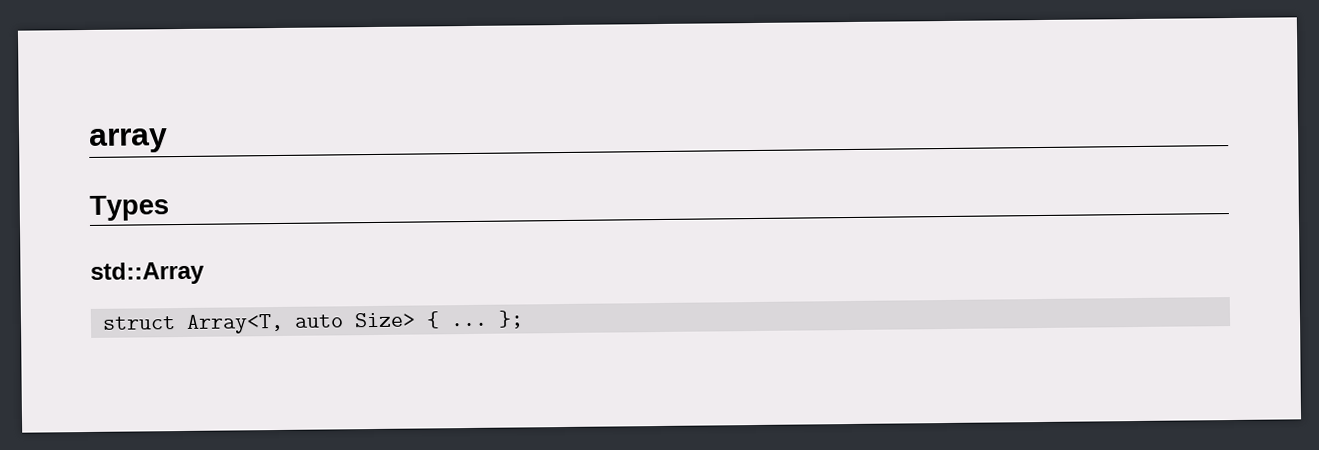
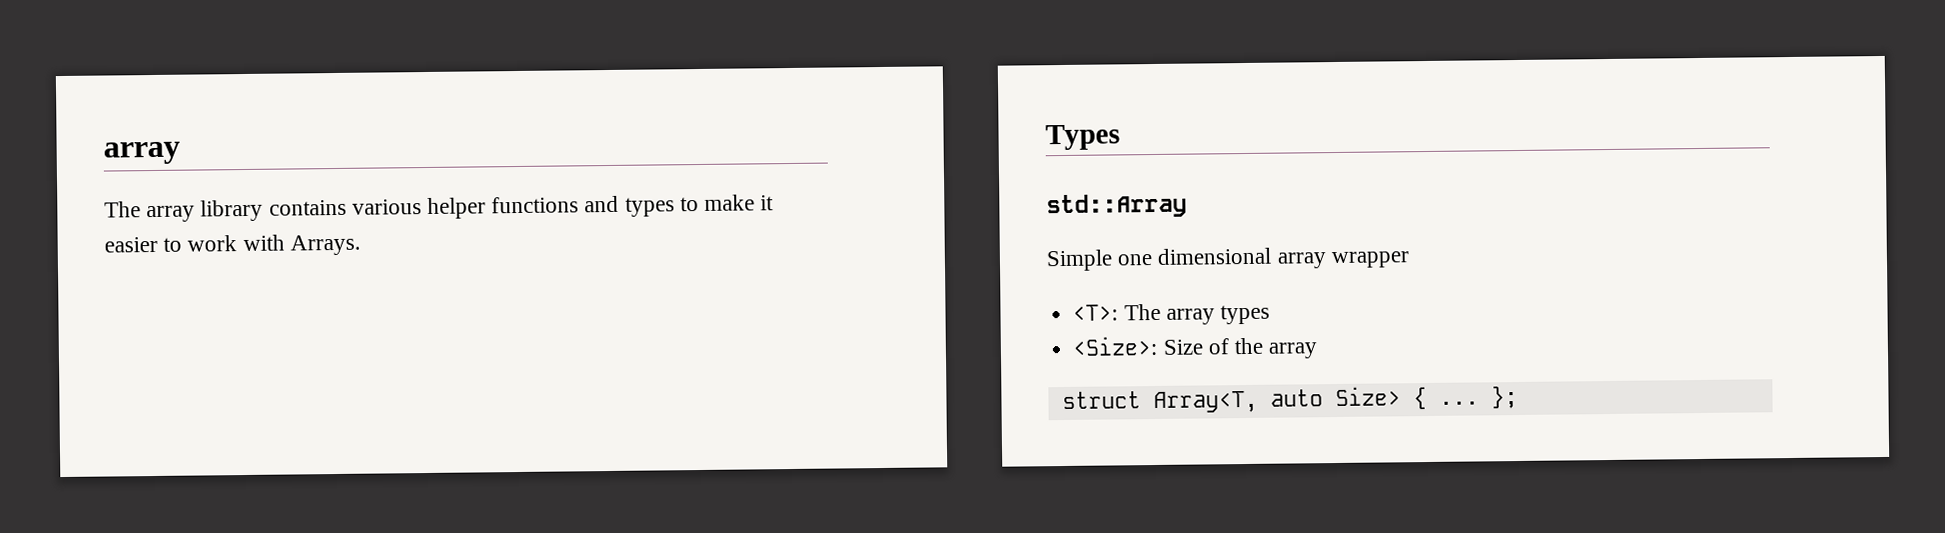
[88,128,168,153] [89,195,169,221] [90,261,205,285] array // Types // std::Array -> [103,141,180,165] [104,194,775,223] [104,234,361,256] [1045,124,1120,151] [1046,193,1187,219] [1046,247,1410,272] [1072,303,1270,325] [1072,335,1319,359] array // The array library contains various helper functions and types to make it easier to work with Arrays. // Types // std::Array // Simple one dimensional array wrapper // <T>: The array types // <Size>: Size of the array

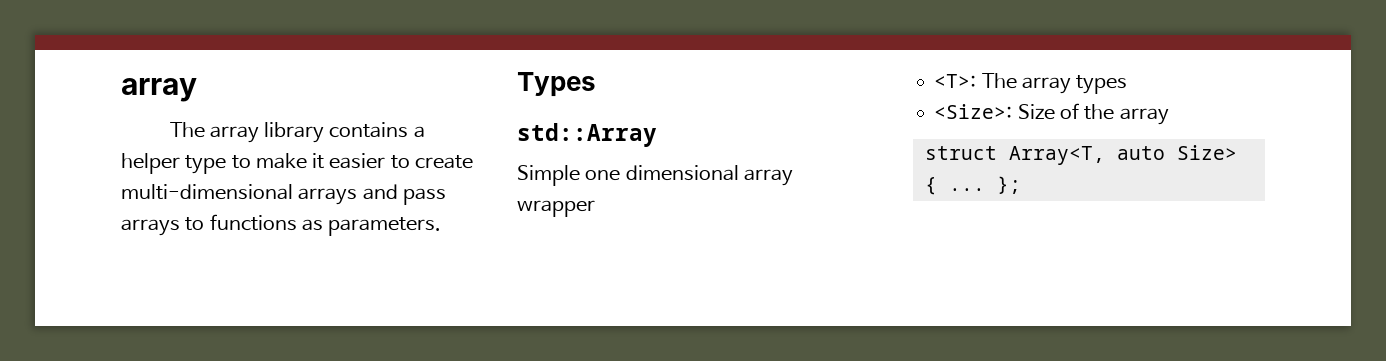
[351,195,675,219] various helper functions and types -> [413,126,425,138] [121,153,227,174] a helper type
[187,234,361,256] work with Arrays. -> [414,155,473,169] [121,184,446,205] [121,214,442,236] create multi-dimensional arrays and pass arrays to functions as parameters.

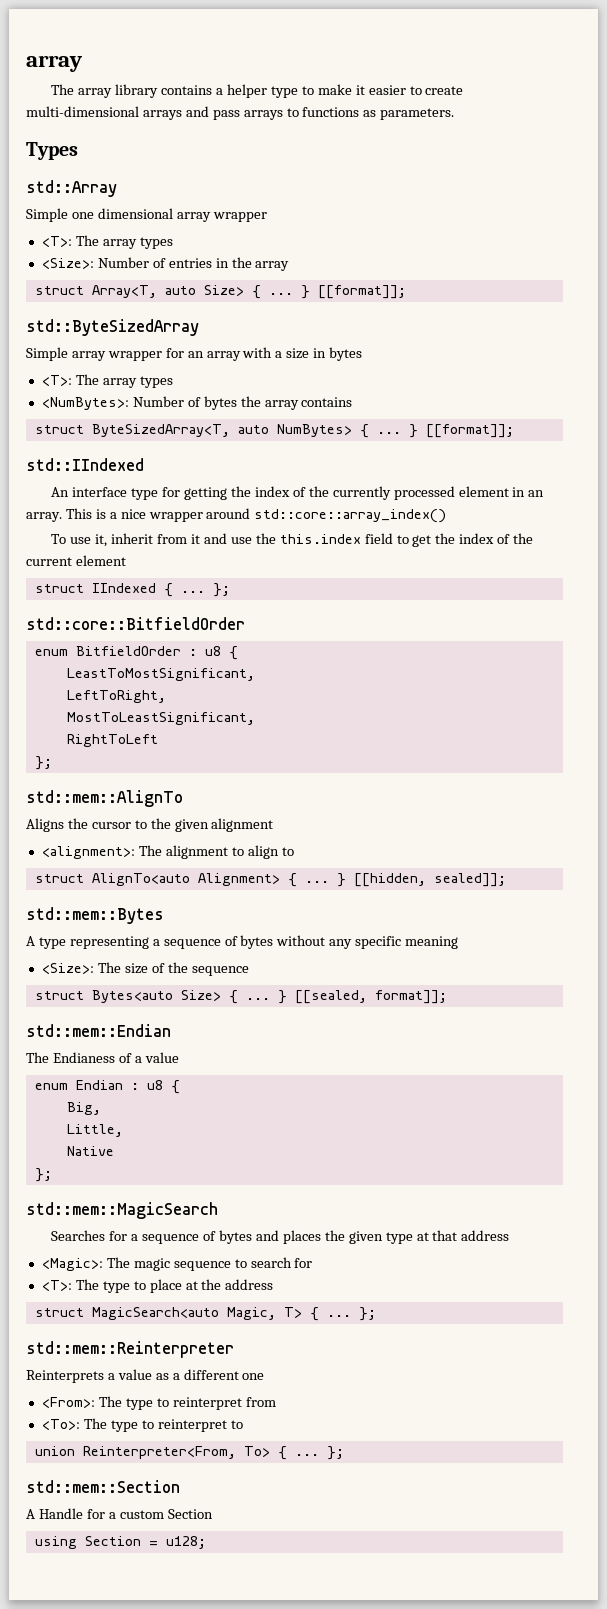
[1017,103,1079,120] Size of -> [97,257,229,268] Number of entries in
[996,176,1021,194] }; -> [300,285,406,299] [26,319,199,336] [26,347,363,361] [41,374,173,388] [41,396,353,410] [34,424,514,438] [26,458,144,471] [51,486,545,500] [26,508,447,523] [51,533,534,547] [26,555,126,566] [34,583,230,597] [26,617,245,630] [34,646,238,660] [66,668,255,681] [66,690,166,703] [66,712,255,725] [66,734,158,747] [34,756,52,770] [26,790,183,807] [26,818,274,832] [41,845,294,859] [34,873,506,887] [26,907,164,924] [26,935,459,949] [41,962,249,976] [34,990,447,1004] [26,1024,171,1037] [26,1052,179,1063] [34,1080,180,1094] [66,1102,101,1115] [66,1124,123,1137] [66,1146,114,1156] [34,1168,52,1182] [26,1202,218,1219] [51,1230,510,1244] [41,1257,313,1271] [41,1279,274,1293] [34,1307,376,1321] [26,1341,234,1358] [26,1369,265,1383] [41,1396,276,1410] [41,1418,243,1432] [34,1446,344,1460] [26,1480,180,1493] [26,1508,213,1519] [34,1536,206,1549] } [[format]]; // std::ByteSizedArray // Simple array wrapper for an array with a size in bytes // <T>: The array types // <NumBytes>: Number of bytes the array contains // struct ByteSizedArray<T, auto NumBytes> { ... } [[format]]; // std::IIndexed // An interface type for getting the index of the currently processed element in an array. This is a nice wrapper around std::core::array_index() // To use it, inherit from it and use the this.index field to get the index of the current element // struct IIndexed { ... }; // std::core::BitfieldOrder // enum BitfieldOrder : u8 { // LeastToMostSignificant, // LeftToRight, // MostToLeastSignificant, // RightToLeft // }; // std::mem::AlignTo // Aligns the cursor to the given alignment // <alignment>: The alignment to align to // struct AlignTo<auto Alignment> { ... } [[hidden, sealed]]; // std::mem::Bytes // A type representing a sequence of bytes without any specific meaning // <Size>: The size of the sequence // struct Bytes<auto Size> { ... } [[sealed, format]]; // std::mem::Endian // The Endianess of a value // enum Endian : u8 { // Big, // Little, // Native // }; // std::mem::MagicSearch // Searches for a sequence of bytes and places the given type at that address // <Magic>: The magic sequence to search for // <T>: The type to place at the address // struct MagicSearch<auto Magic, T> { ... }; // std::mem::Reinterpreter // Reinterprets a value as a different one // <From>: The type to reinterpret from // <To>: The type to reinterpret to // union Reinterpreter<From, To> { ... }; // std::mem::Section // A Handle for a custom Section // using Section = u128;

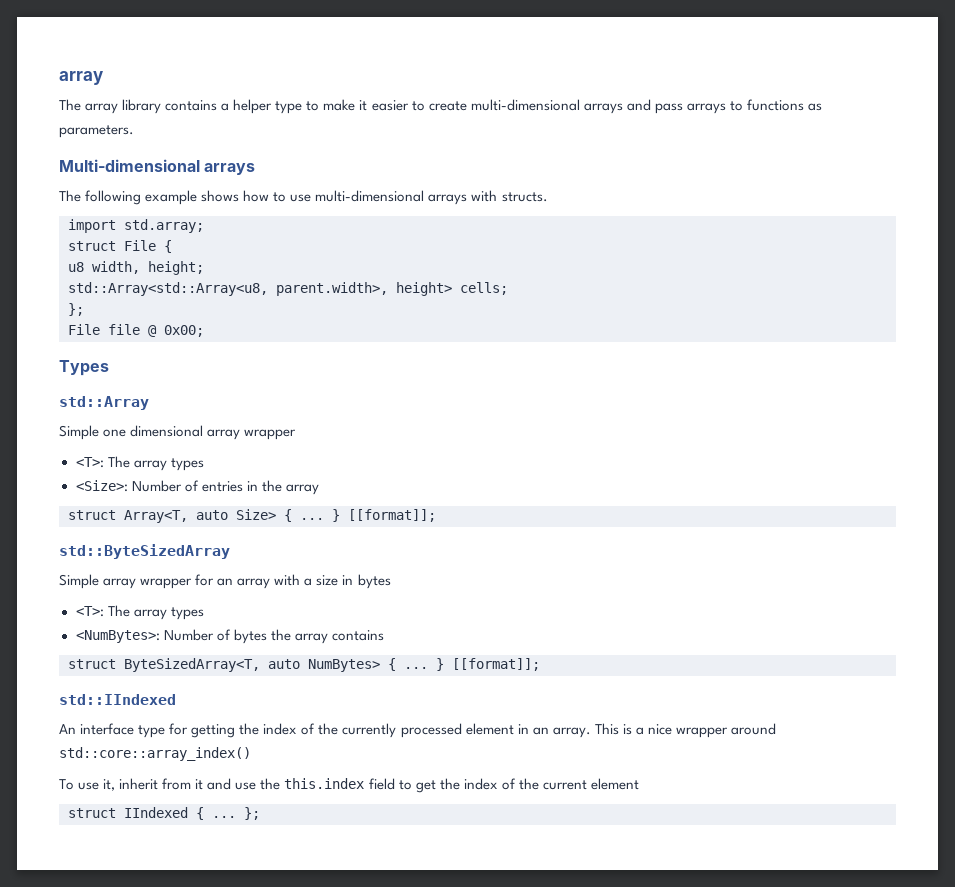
(455, 114) none -> [59,159,256,175] [59,190,548,205] [68,219,204,233] [68,240,172,253] [68,261,204,275] [68,282,508,296] [68,303,84,316] [68,324,204,337] // Multi-dimensional arrays // The following example shows how to use multi-dimensional arrays with structs. // import std.array; // struct File { // u8 width, height; // std::Array<std::Array<u8, parent.width>, height> cells; // }; // File file @ 0x00;
[26,617,245,630] [34,646,238,660] [66,668,255,681] [66,690,166,703] [66,712,255,725] [66,734,158,747] [34,756,52,770] [26,790,183,807] [26,818,274,832] [41,845,294,859] [34,873,506,887] [26,907,164,924] [26,935,459,949] [41,962,249,976] [34,990,447,1004] [26,1024,171,1037] [26,1052,179,1063] [34,1080,180,1094] [66,1102,101,1115] [66,1124,123,1137] [66,1146,114,1156] [34,1168,52,1182] [26,1202,218,1219] [51,1230,510,1244] [41,1257,313,1271] [41,1279,274,1293] [34,1307,376,1321] [26,1341,234,1358] [26,1369,265,1383] [41,1396,276,1410] [41,1418,243,1432] [34,1446,344,1460] [26,1480,180,1493] [26,1508,213,1519] [34,1536,206,1549] // std::core::BitfieldOrder // enum BitfieldOrder : u8 { // LeastToMostSignificant, // LeftToRight, // MostToLeastSignificant, // RightToLeft // }; // std::mem::AlignTo // Aligns the cursor to the given alignment // <alignment>: The alignment to align to // struct AlignTo<auto Alignment> { ... } [[hidden, sealed]]; // std::mem::Bytes // A type representing a sequence of bytes without any specific meaning // <Size>: The size of the sequence // struct Bytes<auto Size> { ... } [[sealed, format]]; // std::mem::Endian // The Endianess of a value // enum Endian : u8 { // Big, // Little, // Native // }; // std::mem::MagicSearch // Searches for a sequence of bytes and places the given type at that address // <Magic>: The magic sequence to search for // <T>: The type to place at the address // struct MagicSearch<auto Magic, T> { ... }; // std::mem::Reinterpreter // Reinterprets a value as a different one // <From>: The type to reinterpret from // <To>: The type to reinterpret to // union Reinterpreter<From, To> { ... }; // std::mem::Section // A Handle for a custom Section // using Section = u128; -> (260, 813) none

